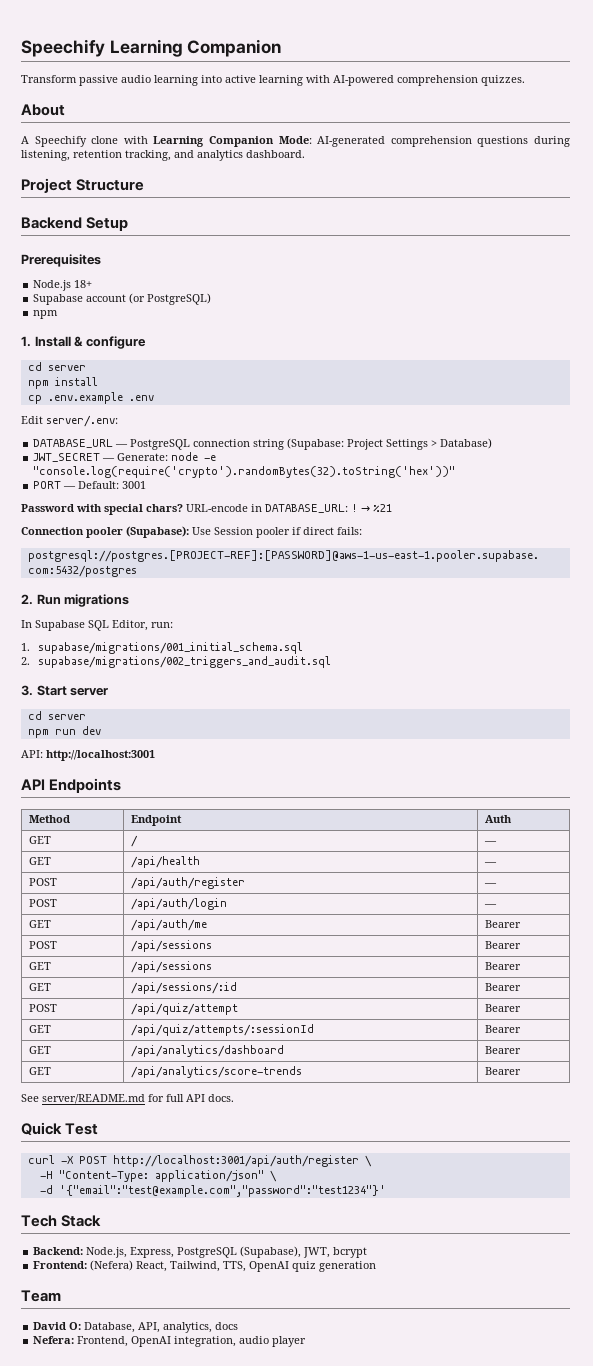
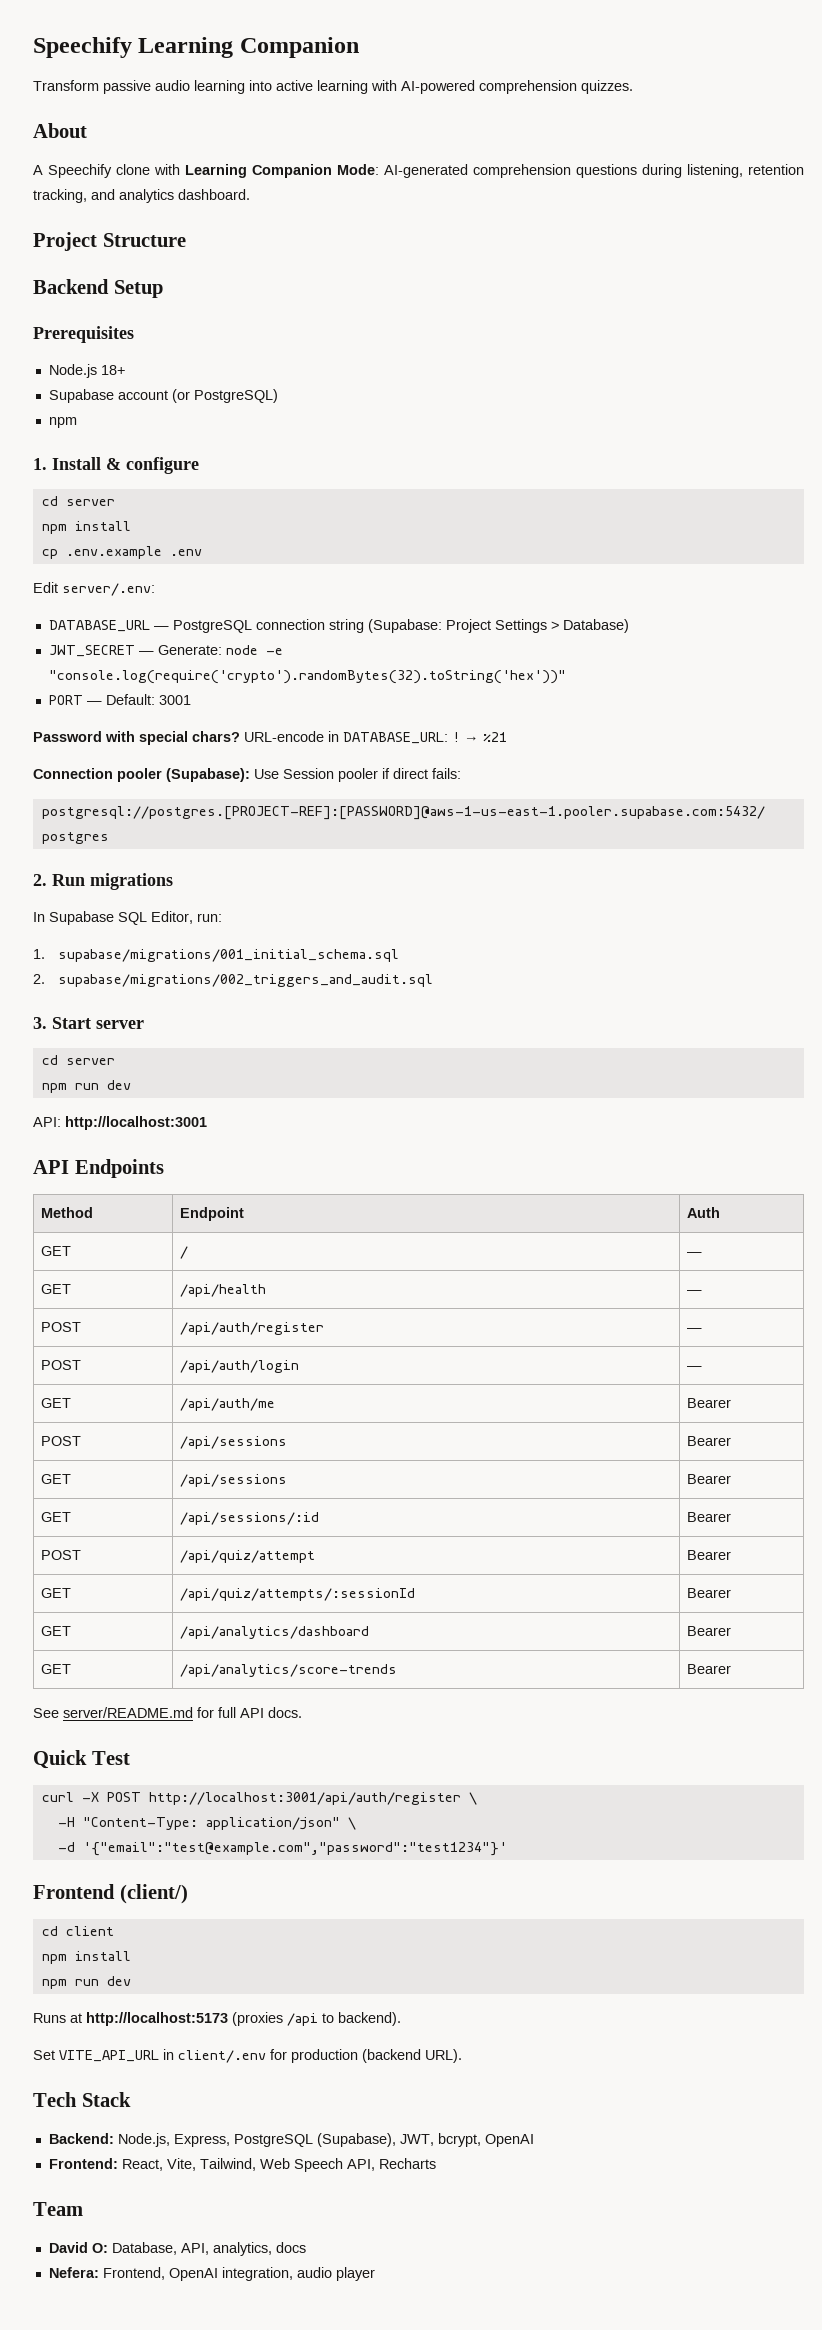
(386, 1191) none -> [33,1884,188,1904] [41,1926,114,1936] [41,1951,131,1964] [41,1976,131,1989] [33,2012,401,2026] [33,2049,462,2063] // Frontend (client/) // cd client // npm install // npm run dev // Runs at http://localhost:5173 (proxies /api to backend). // Set VITE_API_URL in client/.env for production (backend URL).
[333,1247,368,1258] bcrypt -> [437,2133,534,2147] bcrypt, OpenAI
[90,1260,377,1272] (Nefera) React, Tailwind, TTS, OpenAI quiz generation -> [121,2158,436,2172] React, Vite, Tailwind, Web Speech API, Recharts

